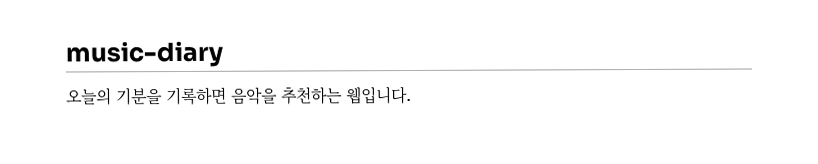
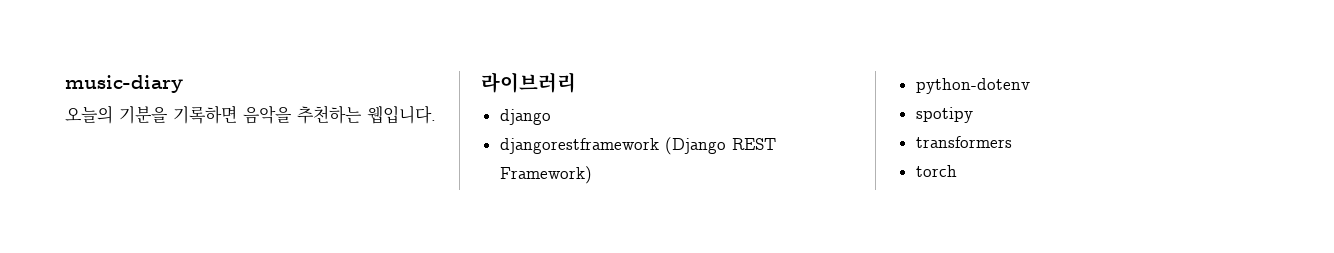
(412, 95) none -> [481,72,576,93] [499,109,551,125] [499,137,776,155] [499,166,592,184] [915,78,1030,94] [915,107,973,123] [915,136,1012,148] [915,165,957,177] // 라이브러리 // django // djangorestframework (Django REST Framework) // python-dotenv // spotipy // transformers // torch

